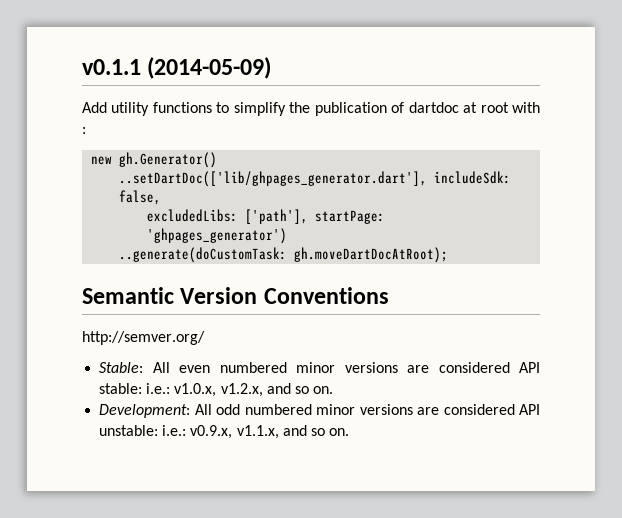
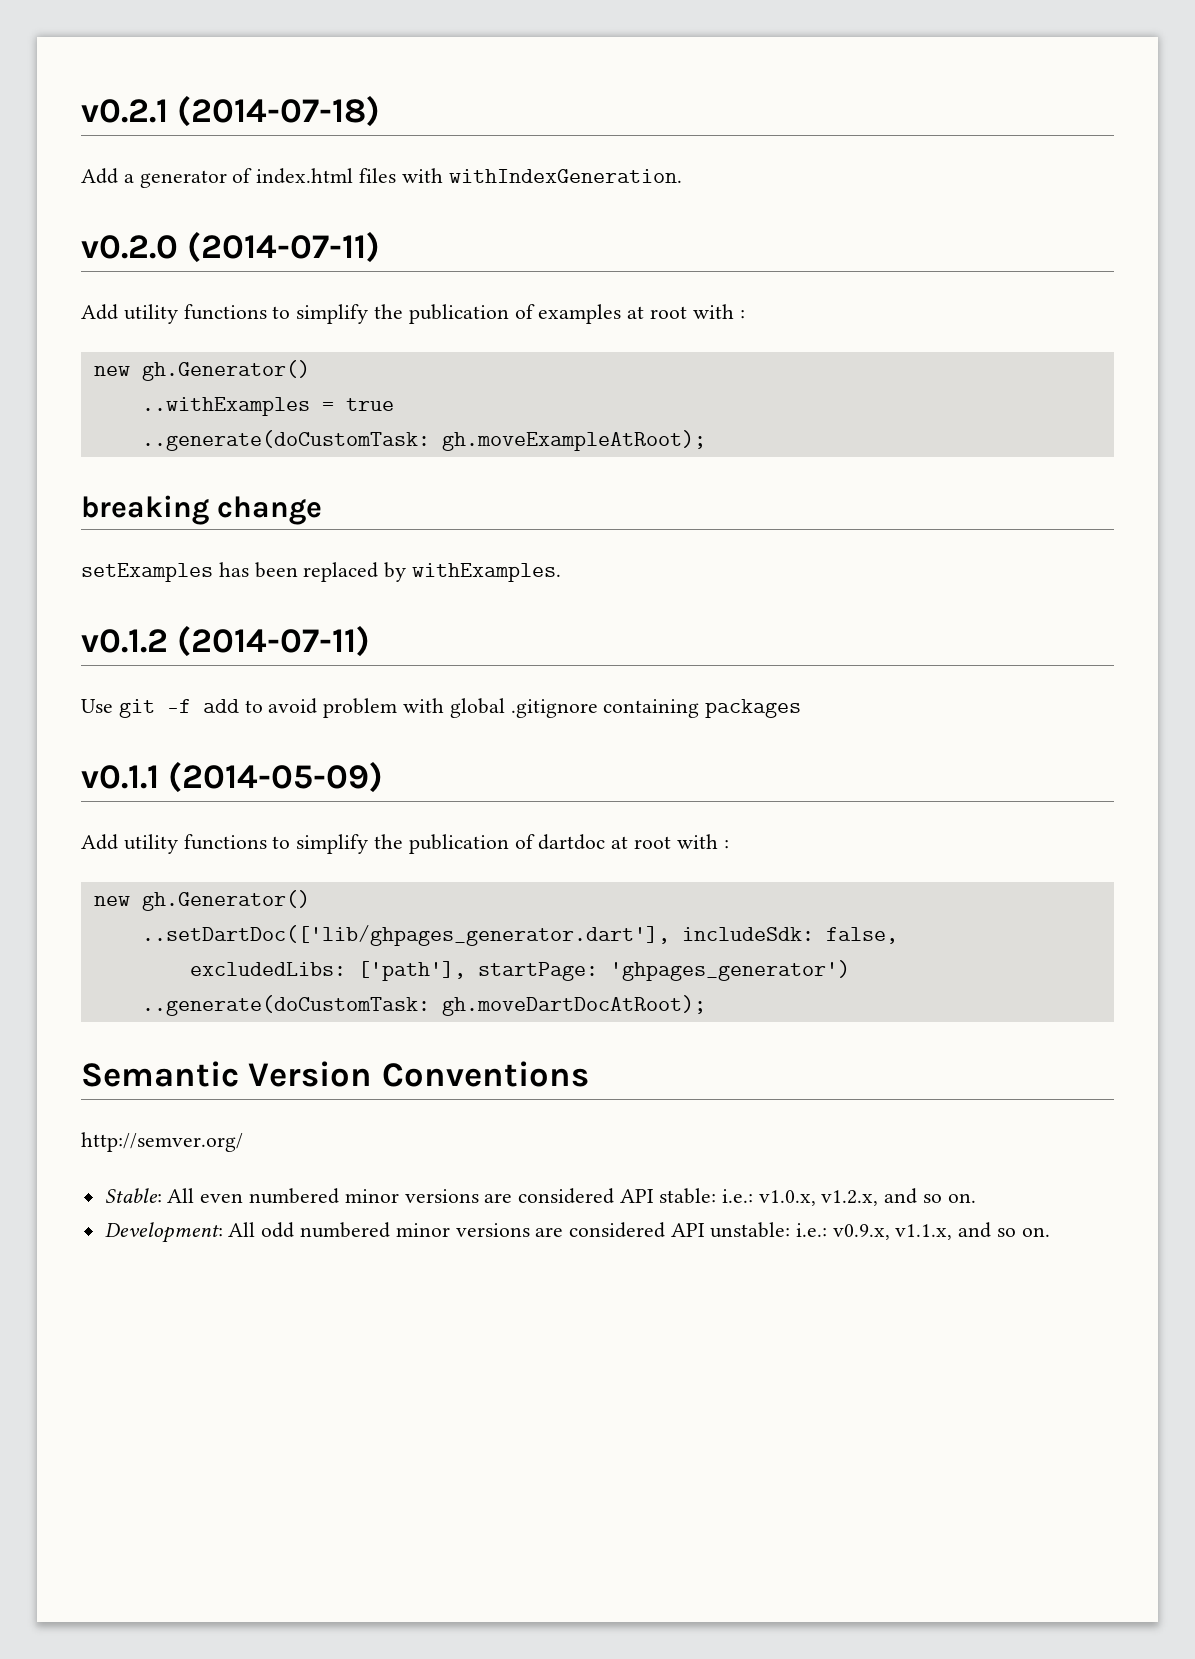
(82, 67) none -> [81,95,381,127] [81,168,682,188] [81,231,381,263] [81,304,745,324] [93,360,310,381] [141,397,394,416] [141,430,706,451] [81,495,323,525] [81,562,562,582] [81,625,371,657] [81,698,802,718] v0.2.1 (2014-07-18) // Add a generator of index.html files with withIndexGeneration. // v0.2.0 (2014-07-11) // Add utility functions to simplify the publication of examples at root with : // new gh.Generator() // ..withExamples = true // ..generate(doCustomTask: gh.moveExampleAtRoot); // breaking change // setExamples has been replaced by withExamples. // v0.1.2 (2014-07-11) // Use git -f add to avoid problem with global .gitignore containing packages //

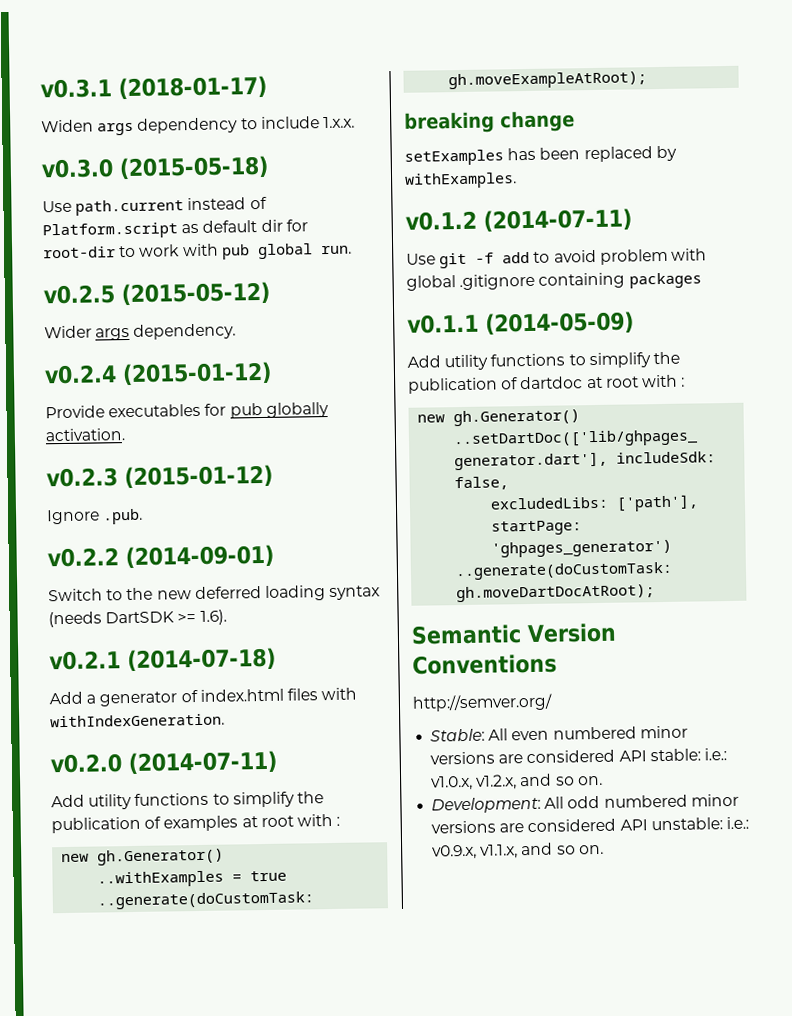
(81, 111) none -> [40,75,267,101] [41,116,355,136] [41,155,269,181] [42,196,267,216] [42,219,308,240] [43,243,352,260] [43,281,270,307] [44,323,237,341] [44,361,272,387] [45,402,329,419] [45,428,125,442] [46,464,273,490] [46,508,144,525] [47,544,274,570] [48,585,381,602] [48,609,227,628] v0.3.1 (2018-01-17) // Widen args dependency to include 1.x.x. // v0.3.0 (2015-05-18) // Use path.current instead of Platform.script as default dir for root-dir to work with pub global run. // v0.2.5 (2015-05-12) // Wider args dependency. // v0.2.4 (2015-01-12) // Provide executables for pub globally activation. // v0.2.3 (2015-01-12) // Ignore .pub. // v0.2.2 (2014-09-01) // Switch to the new deferred loading syntax (needs DartSDK >= 1.6). //

